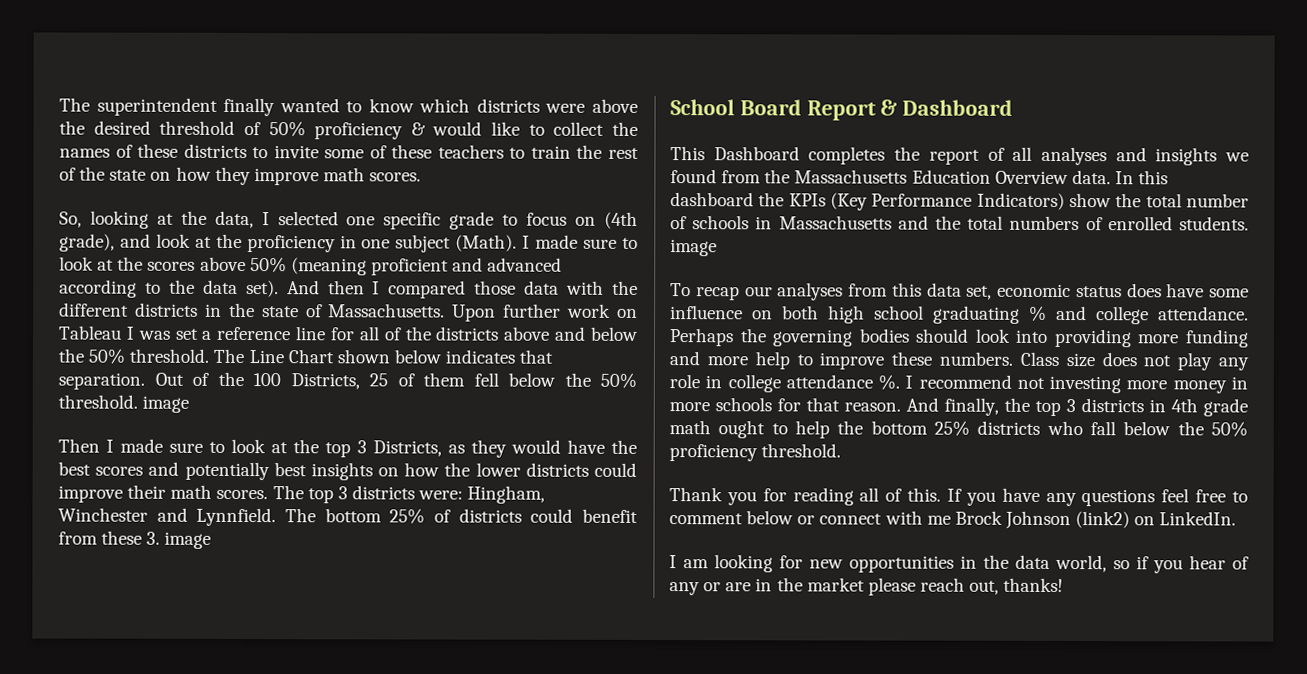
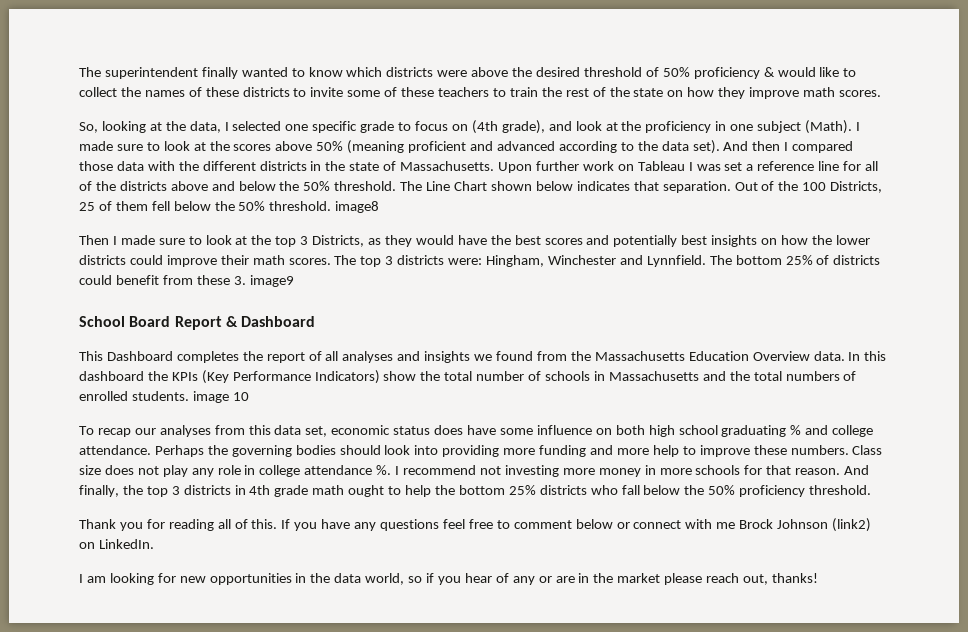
[142,395,190,413] image -> [335,201,380,213] image8
[164,531,212,549] image -> [249,275,294,287] image9
(717, 248) none -> [232,392,249,401] 10

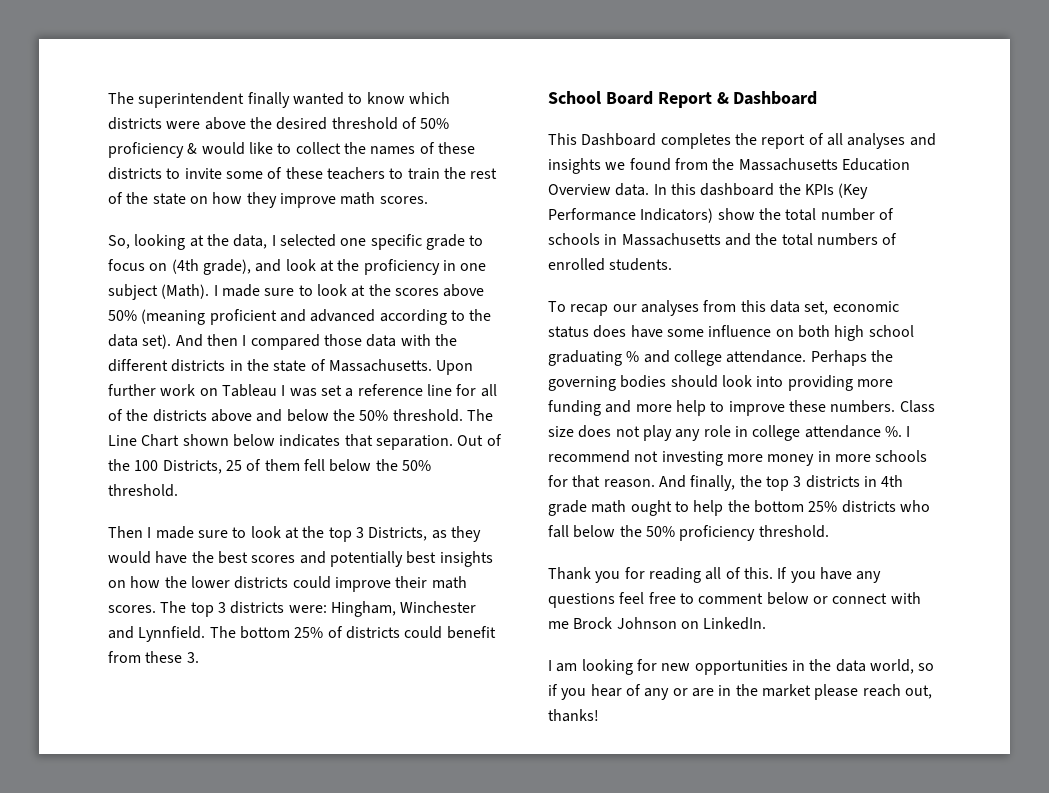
[335,201,380,213] image8 -> (178, 490) none
[249,275,294,287] image9 -> (199, 657) none
[192,391,249,403] image 10 -> (673, 264) none
[832,518,872,532] (link2) -> (677, 623) none

